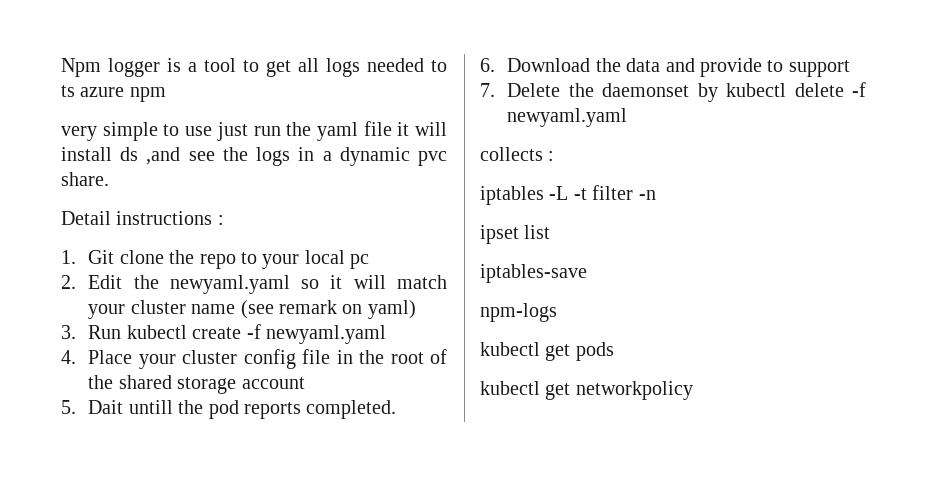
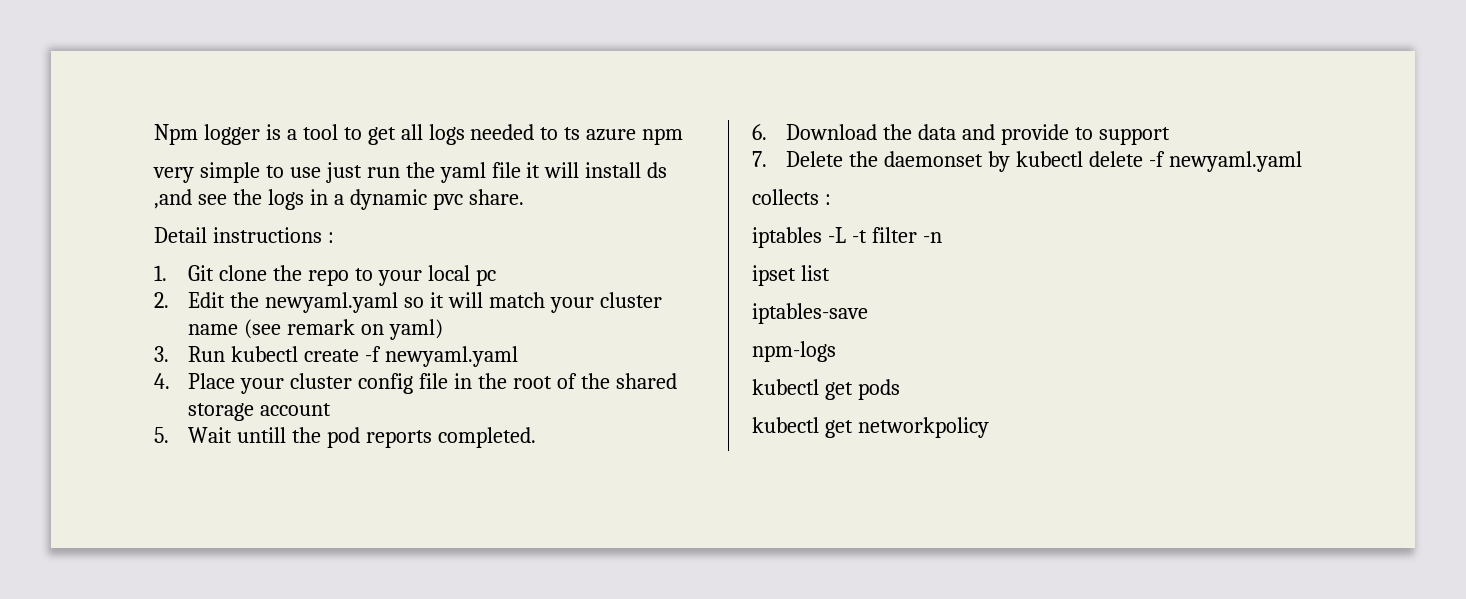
[88,400,124,414] Dait -> [188,427,233,443] Wait

